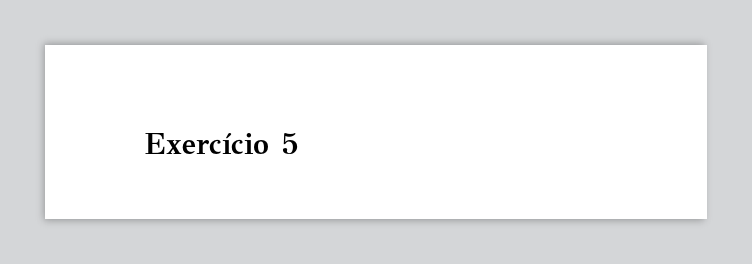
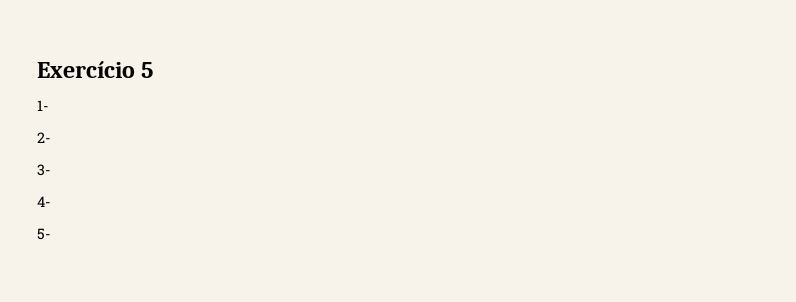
(299, 143) none -> [37,100,49,111] [37,132,51,143] [37,164,51,176] [37,196,51,207] [37,228,51,240] // 1- // 2- // 3- // 4- // 5-

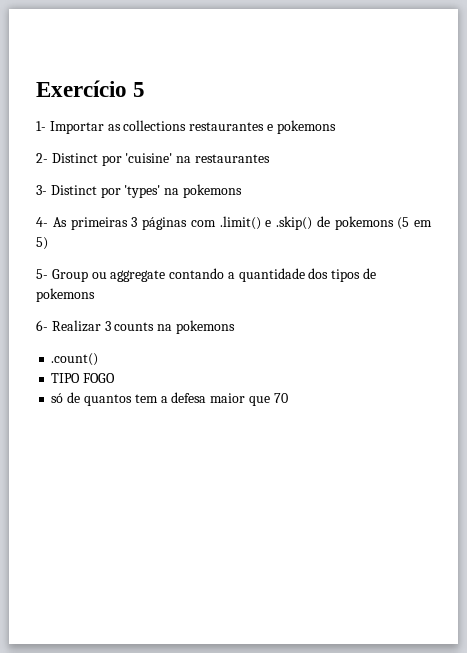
[37,132,51,143] [37,164,51,176] [37,196,51,207] [37,228,51,240] // 2- // 3- // 4- // 5- -> [49,120,336,134] [36,153,270,166] [36,184,242,198] [36,216,432,230] [36,237,48,250] [36,268,377,282] [36,288,95,302] [36,320,235,334] [51,353,99,366] [51,373,116,383] [51,392,288,406] Importar as collections restaurantes e pokemons // 2- Distinct por 'cuisine' na restaurantes // 3- Distinct por 'types' na pokemons // 4- As primeiras 3 páginas com .limit() e .skip() de pokemons (5 em 5) // 5- Group ou aggregate contando a quantidade dos tipos de pokemons // 6- Realizar 3 counts na pokemons // .count() // TIPO FOGO // só de quantos tem a defesa maior que 70

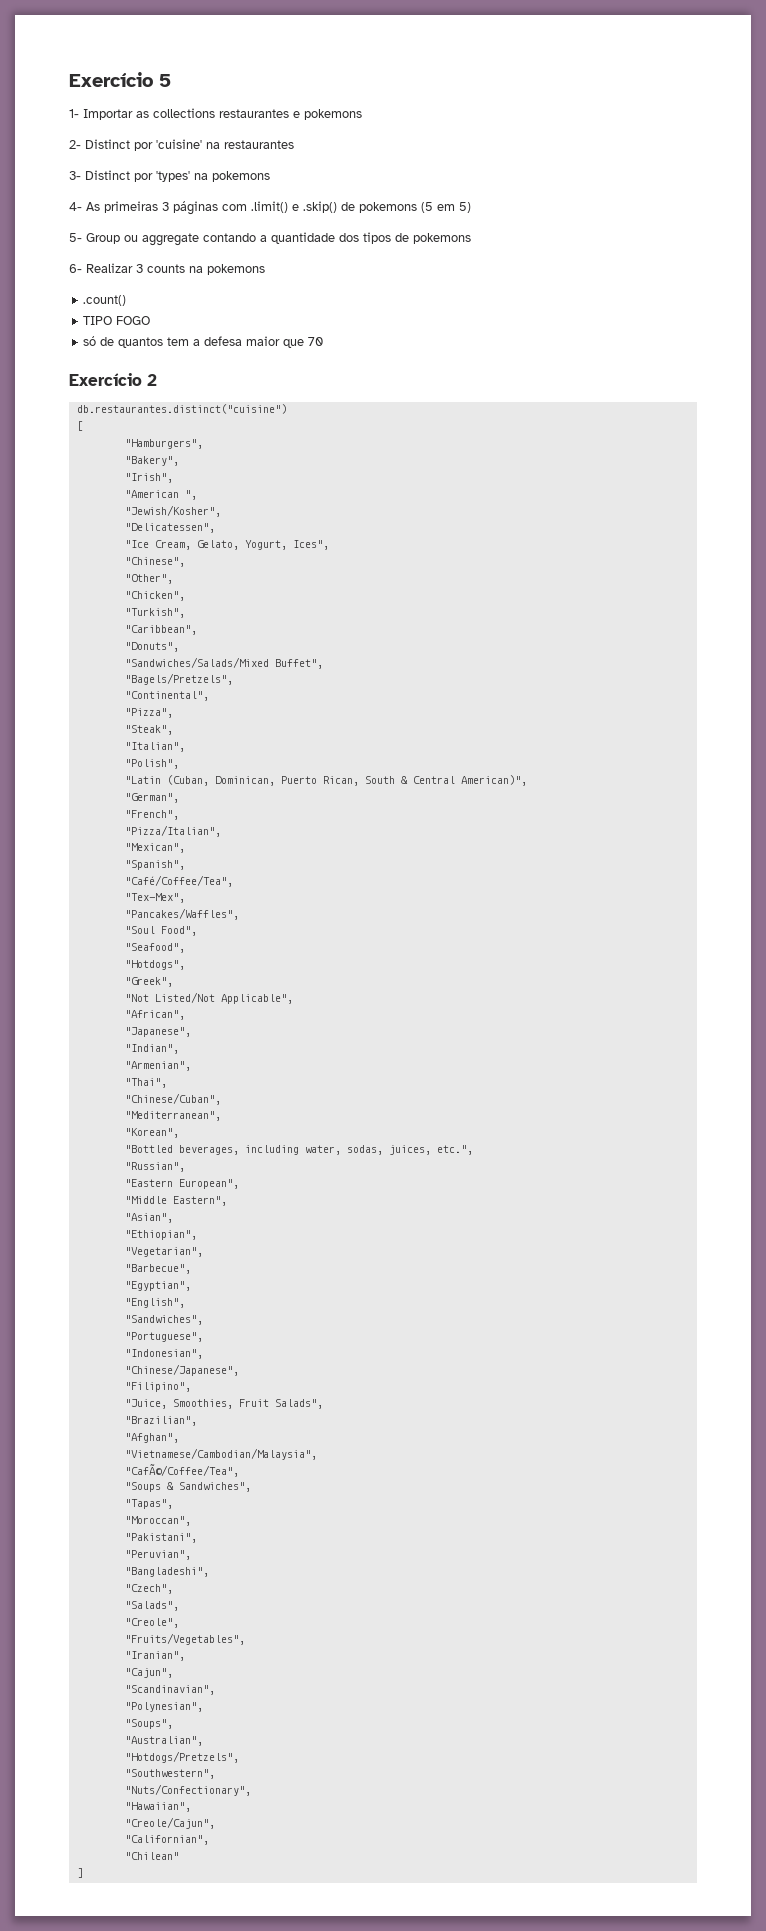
(288, 398) none -> [69,373,157,386] [76,404,287,414] [76,421,83,431] [124,439,203,449] [124,456,179,466] [124,473,173,483] [124,490,197,500] [124,505,221,517] [124,523,215,533] [124,540,329,550] [124,557,185,567] [124,574,173,584] [124,591,185,601] [124,608,185,618] [124,625,197,635] [124,642,179,652] [124,657,323,669] [124,673,233,685] [124,691,209,701] [124,708,173,718] [124,725,173,735] [124,742,185,752] [124,759,179,769] [124,775,527,786] [124,793,179,803] [124,810,179,820] [124,825,221,837] [124,843,185,853] [124,860,185,870] [124,875,233,887] [124,893,185,903] [124,908,239,920] [124,926,197,936] [124,943,185,953] [124,960,185,970] [124,977,173,987] [124,992,293,1004] [124,1010,185,1020] [124,1027,191,1037] [124,1044,179,1054] [124,1061,191,1071] [124,1078,167,1088] [124,1093,221,1105] [124,1111,221,1121] [124,1128,179,1138] [124,1145,473,1155] [124,1162,185,1172] [124,1179,239,1189] [124,1196,227,1206] [124,1213,173,1223] [124,1230,197,1240] [124,1247,203,1257] [124,1264,191,1274] [124,1281,191,1291] [124,1298,185,1308] [124,1315,203,1325] [124,1332,203,1342] [124,1349,203,1359] [124,1364,239,1376] [124,1382,191,1392] [124,1399,323,1409] [124,1416,197,1426] [124,1433,179,1443] [124,1448,317,1460] [124,1464,239,1477] [124,1482,251,1492] [124,1499,173,1509] [124,1516,191,1526] [124,1533,197,1543] [124,1550,191,1560] [124,1567,209,1577] [124,1584,173,1594] [124,1601,179,1611] [124,1618,179,1628] [124,1633,245,1645] [124,1651,185,1661] [124,1668,173,1678] [124,1685,215,1695] [124,1702,203,1712] [124,1719,173,1729] [124,1736,203,1746] [124,1751,239,1763] [124,1769,215,1779] [124,1784,251,1796] [124,1802,191,1812] [124,1817,215,1829] [124,1835,209,1845] [124,1852,179,1860] [76,1868,83,1878] // Exercício 2 // db.restaurantes.distinct("cuisine") // [ // "Hamburgers", // "Bakery", // "Irish", // "American ", // "Jewish/Kosher", // "Delicatessen", // "Ice Cream, Gelato, Yogurt, Ices", // "Chinese", // "Other", // "Chicken", // "Turkish", // "Caribbean", // "Donuts", // "Sandwiches/Salads/Mixed Buffet", // "Bagels/Pretzels", // "Continental", // "Pizza", // "Steak", // "Italian", // "Polish", // "Latin (Cuban, Dominican, Puerto Rican, South & Central American)", // "German", // "French", // "Pizza/Italian", // "Mexican", // "Spanish", // "Café/Coffee/Tea", // "Tex-Mex", // "Pancakes/Waffles", // "Soul Food", // "Seafood", // "Hotdogs", // "Greek", // "Not Listed/Not Applicable", // "African", // "Japanese", // "Indian", // "Armenian", // "Thai", // "Chinese/Cuban", // "Mediterranean", // "Korean", // "Bottled beverages, including water, sodas, juices, etc.", // "Russian", // "Eastern European", // "Middle Eastern", // "Asian", // "Ethiopian", // "Vegetarian", // "Barbecue", // "Egyptian", // "English", // "Sandwiches", // "Portuguese", // "Indonesian", // "Chinese/Japanese", // "Filipino", // "Juice, Smoothies, Fruit Salads", // "Brazilian", // "Afghan", // "Vietnamese/Cambodian/Malaysia", // "CafÃ©/Coffee/Tea", // "Soups & Sandwiches", // "Tapas", // "Moroccan", // "Pakistani", // "Peruvian", // "Bangladeshi", // "Czech", // "Salads", // "Creole", // "Fruits/Vegetables", // "Iranian", // "Cajun", // "Scandinavian", // "Polynesian", // "Soups", // "Australian", // "Hotdogs/Pretzels", // "Southwestern", // "Nuts/Confectionary", // "Hawaiian", // "Creole/Cajun", // "Californian", // "Chilean" // ]

